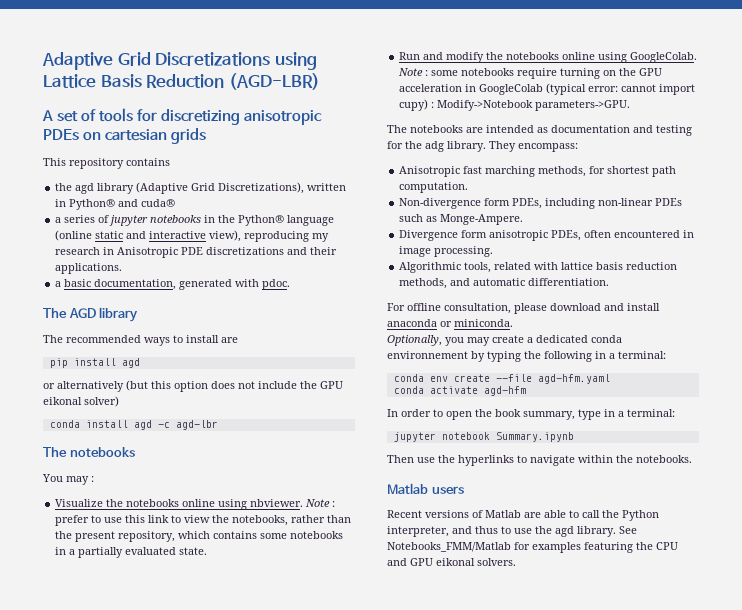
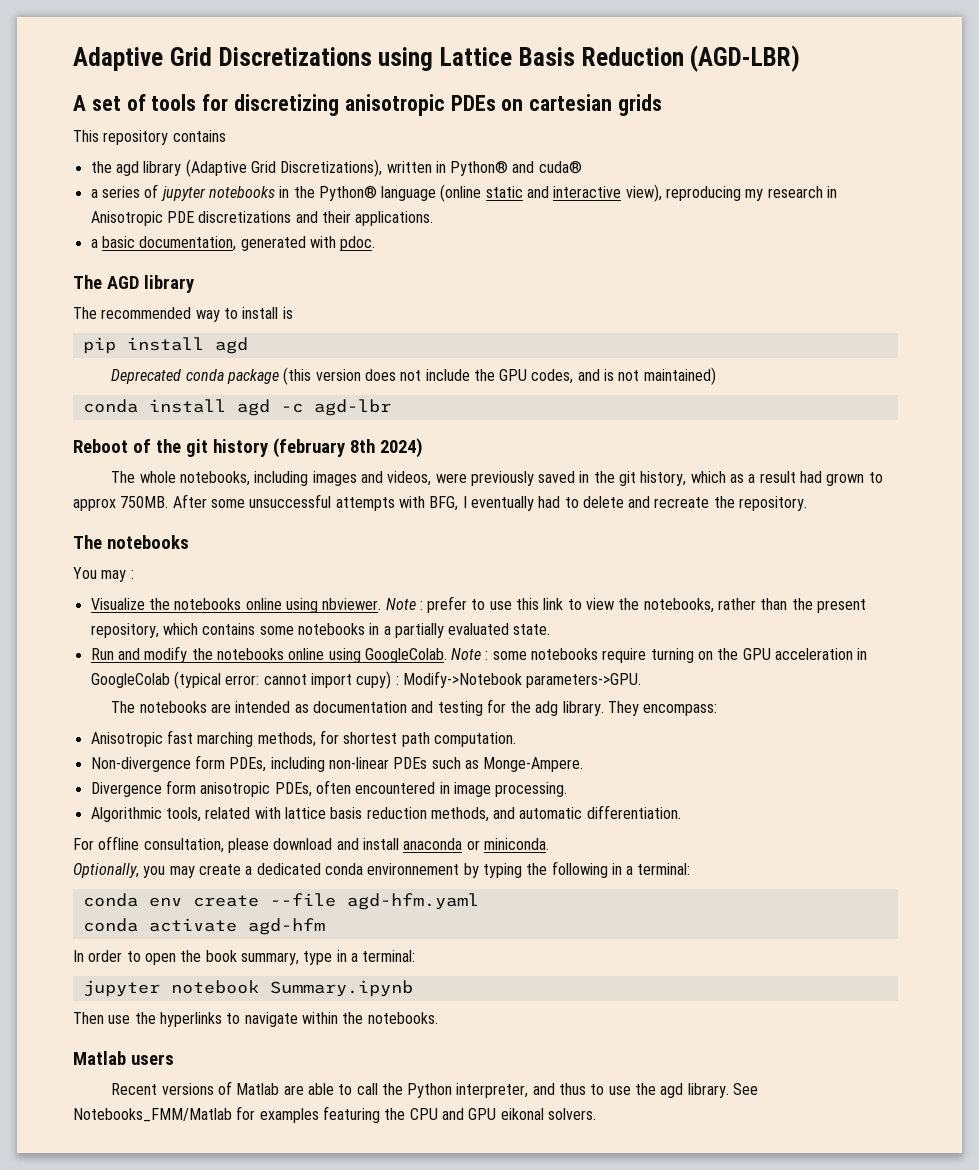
[144,337,170,346] ways -> [195,310,220,322] way
[221,337,238,343] are -> [282,307,293,319] is
[43,380,208,392] or alternatively (but this option -> [111,367,361,385] Deprecated conda package (this version
[43,396,119,407] eikonal solver) -> [531,367,716,385] codes, and is not maintained)
(218, 425) none -> [73,438,423,458] [111,471,883,486] [73,494,808,511] // Reboot of the git history (february 8th 2024) // The whole notebooks, including images and videos, were previously saved in the git history, which as a result had grown to approx 750MB. After some unsuccessful attempts with BFG, I eventually had to delete and recreate the repository.

